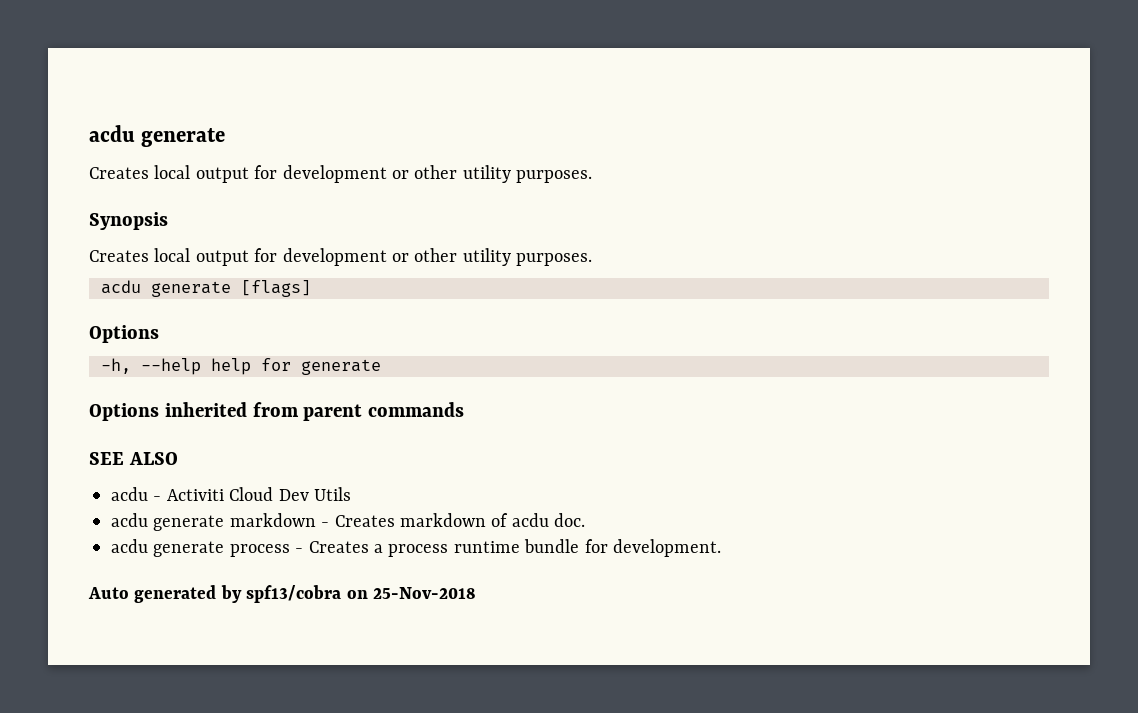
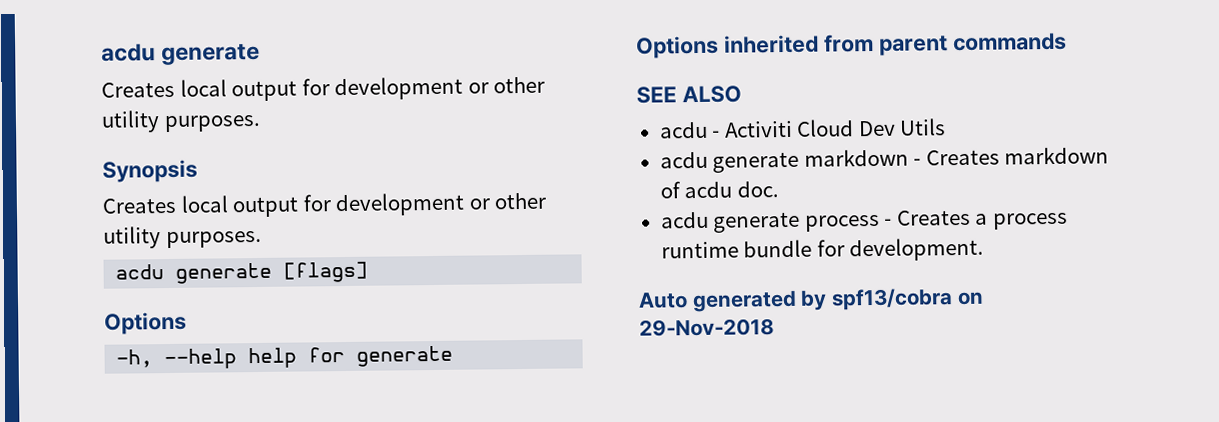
[373,587,476,599] 25-Nov-2018 -> [639,318,775,337] 29-Nov-2018

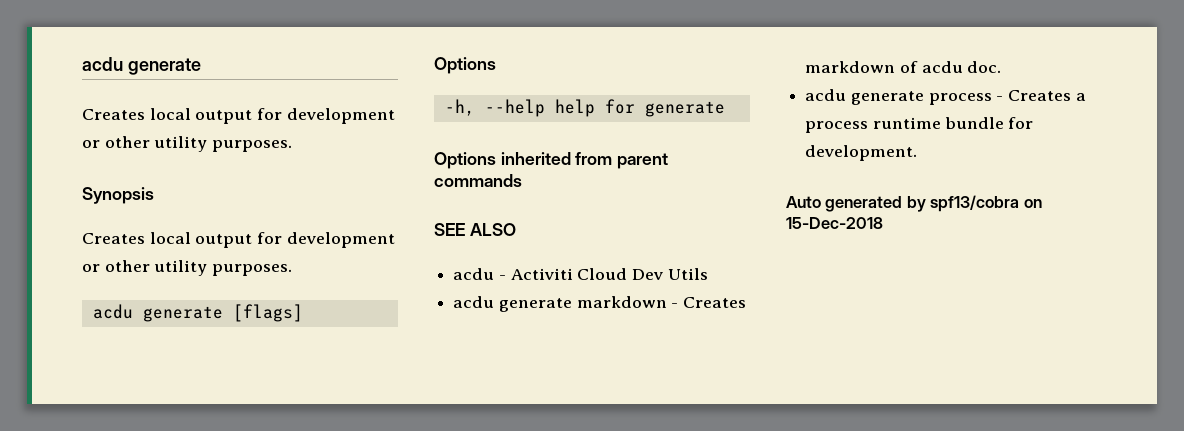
[639,318,775,337] 29-Nov-2018 -> [786,217,883,229] 15-Dec-2018

